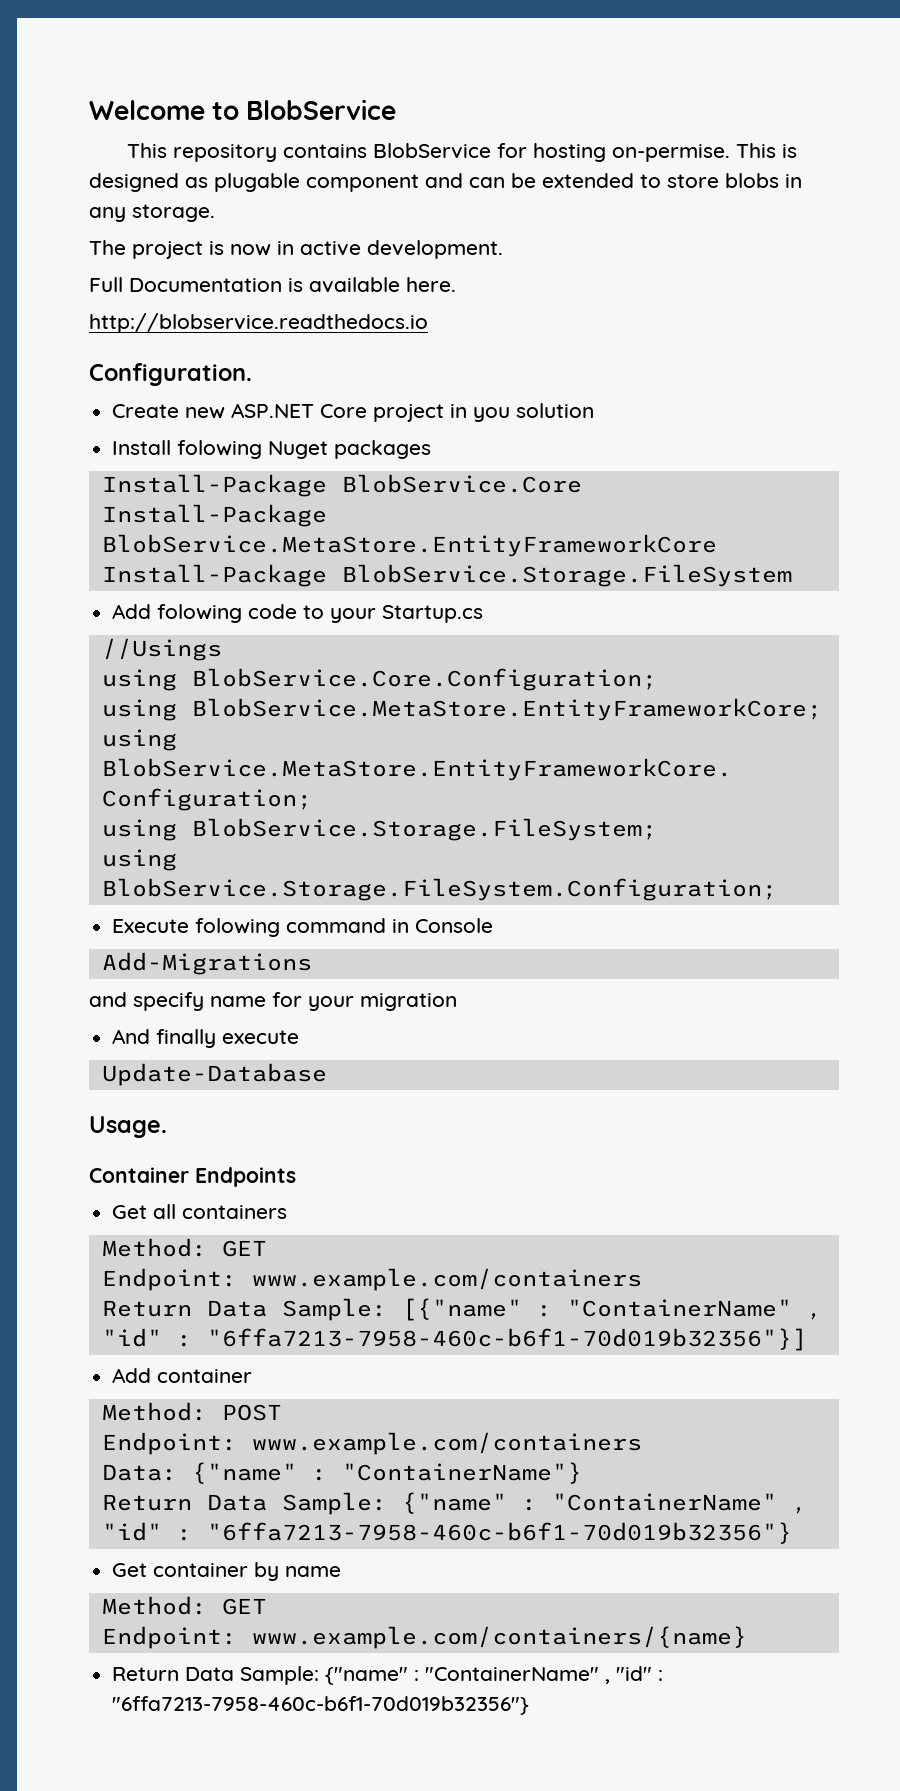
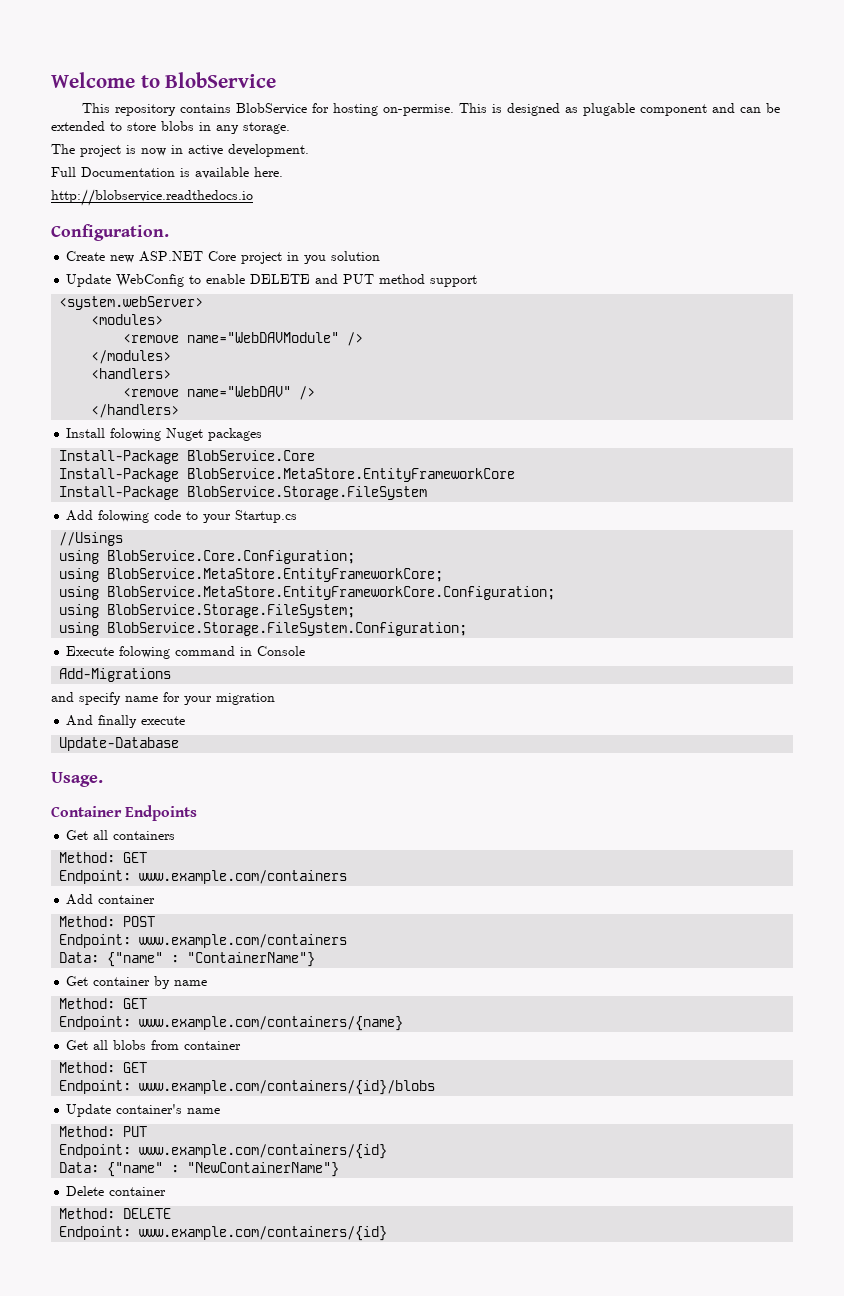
(595, 410) none -> [66,274,478,287] [59,296,204,310] [91,314,164,325] [123,332,364,346] [91,350,172,364] [91,368,172,379] [123,386,316,400] [91,404,180,418] // Update WebConfig to enable DELETE and PUT method support // <system.webServer> // <modules> // <remove name="WebDAVModule" /> // </modules> // <handlers> // <remove name="WebDAV" /> // </handlers>
[101,1298,822,1321] [101,1328,807,1351] // Return Data Sample: [{"name" : "ContainerName" , "id" : "6ffa7213-7958-460c-b6f1-70d019b32356"}] -> (348, 877) none
[101,1492,807,1515] [101,1522,792,1544] // Return Data Sample: {"name" : "ContainerName" , "id" : "6ffa7213-7958-460c-b6f1-70d019b32356"} -> (316, 959) none
[112,1666,664,1685] [112,1696,530,1715] Return Data Sample: {"name" : "ContainerName" , "id" : "6ffa7213-7958-460c-b6f1-70d019b32356"} -> [66,1040,242,1050] [59,1062,148,1073] [59,1080,436,1095] [66,1104,221,1117] [59,1126,148,1137] [59,1144,388,1159] [59,1162,340,1177] [66,1186,167,1196] [59,1208,172,1219] [59,1226,388,1241] Get all blobs from container // Method: GET // Endpoint: www.example.com/containers/{id}/blobs // Update container's name // Method: PUT // Endpoint: www.example.com/containers/{id} // Data: {"name" : "NewContainerName"} // Delete container // Method: DELETE // Endpoint: www.example.com/containers/{id}

